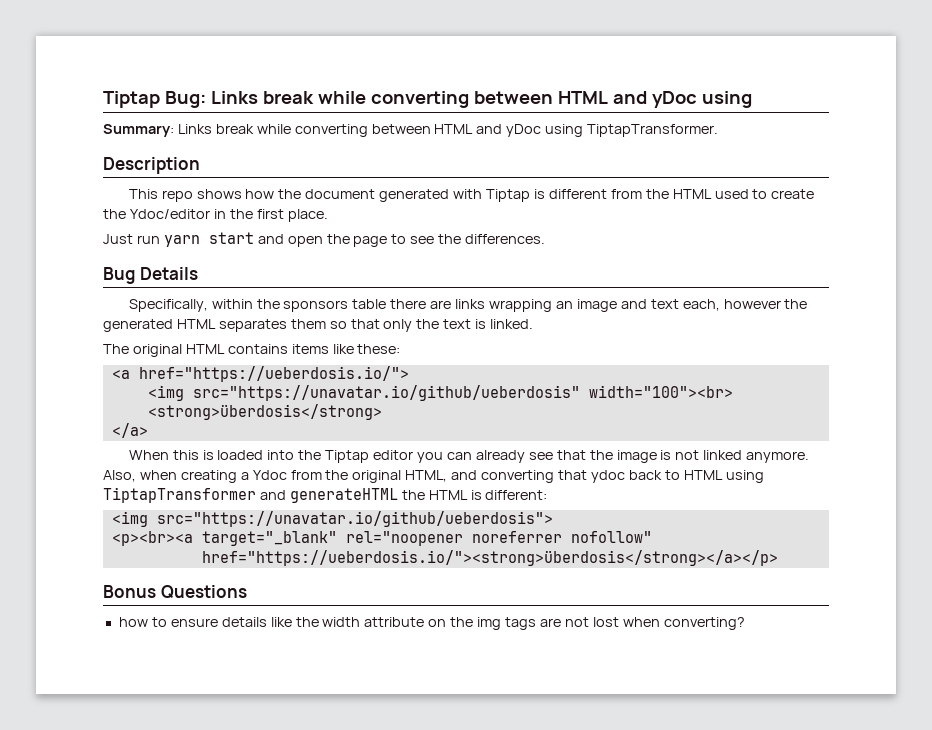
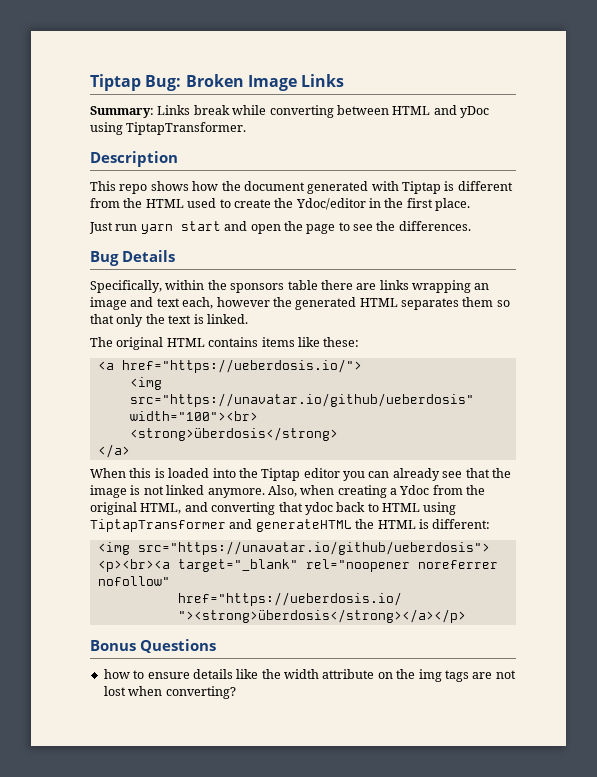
[210,91,752,108] Links break while converting between HTML and yDoc using -> [185,74,345,91] Broken Image Links

